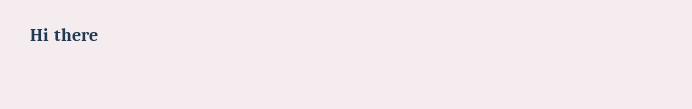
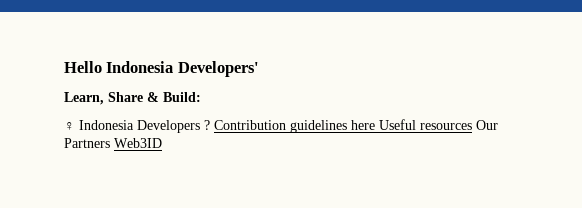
[30,28,98,41] Hi there -> [64,61,259,77] [64,92,201,105] [64,119,498,133] [64,138,162,148] Hello Indonesia Developers' // Learn, Share & Build: // ♀ Indonesia Developers ? Contribution guidelines here Useful resources Our Partners Web3ID

